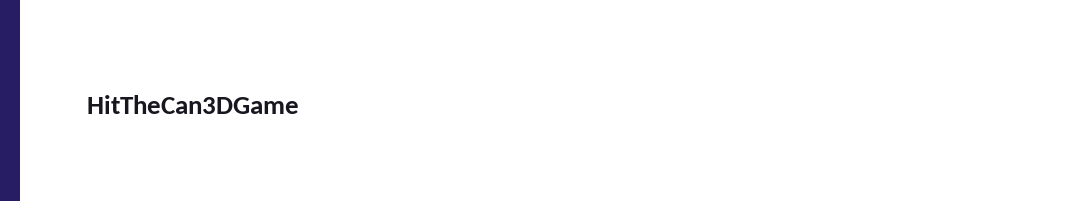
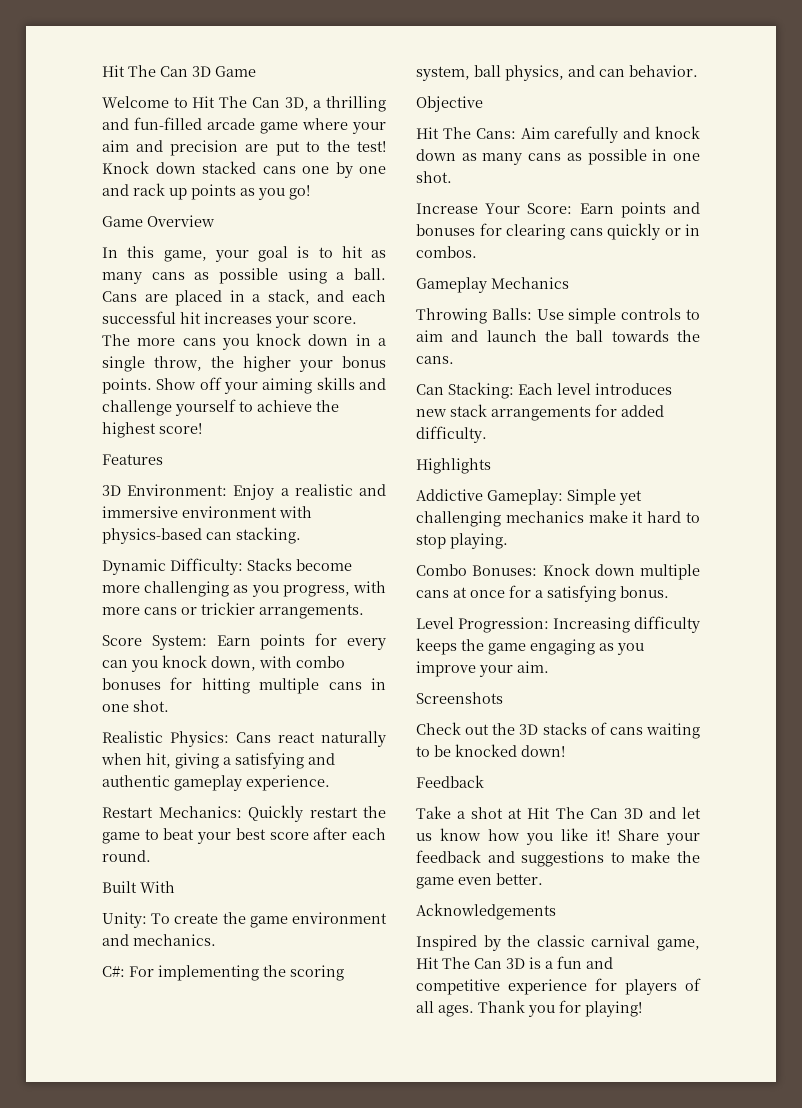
[87,95,299,114] HitTheCan3DGame -> [102,65,256,77] [102,96,386,112] [102,117,386,134] [102,140,386,156] [102,161,386,178] [102,183,310,200] [102,215,215,227] [102,246,386,262] [102,268,386,284] [102,289,387,306] [102,311,357,328] [102,333,386,350] [102,356,386,372] [102,377,386,394] [102,399,339,416] [102,422,202,438] [102,454,163,465] [102,484,386,500] [102,506,312,518] [102,527,301,544] [102,558,352,575] [102,581,386,597] [102,602,364,619] [102,633,386,650] [102,655,345,672] [102,677,386,694] [102,700,169,712] [102,731,386,747] [101,752,335,769] [102,775,330,791] [102,805,386,822] [102,827,386,844] [102,850,151,862] [102,881,175,893] [102,912,387,928] [102,934,216,946] [102,965,344,981] [416,65,698,81] [416,96,483,112] [416,126,700,143] [416,149,700,165] [416,171,452,183] [416,202,700,218] [416,223,700,240] [416,246,477,258] [416,277,569,293] [416,308,700,324] [416,330,700,342] [416,356,454,364] [416,382,672,399] [416,404,664,421] [416,426,487,443] [416,458,491,474] [416,489,642,505] [416,510,700,527] [416,533,508,549] [416,563,700,580] [416,585,669,602] [416,616,700,633] [416,638,644,655] [416,661,549,677] [416,692,503,704] [416,722,700,739] [416,744,565,757] [416,775,484,788] [416,806,701,819] [416,828,700,845] [416,850,700,867] [416,873,543,889] [416,903,556,920] [416,935,700,951] [416,956,613,969] [416,978,701,995] [416,1000,642,1017] Hit The Can 3D Game // Welcome to Hit The Can 3D, a thrilling and fun-filled arcade game where your aim and precision are put to the test! Knock down stacked cans one by one and rack up points as you go! // Game Overview // In this game, your goal is to hit as many cans as possible using a ball. Cans are placed in a stack, and each successful hit increases your score. The more cans you knock down in a single throw, the higher your bonus points. Show off your aiming skills and challenge yourself to achieve the highest score! // Features // 3D Environment: Enjoy a realistic and immersive environment with physics-based can stacking. // Dynamic Difficulty: Stacks become more challenging as you progress, with more cans or trickier arrangements. // Score System: Earn points for every can you knock down, with combo bonuses for hitting multiple cans in one shot. // Realistic Physics: Cans react naturally when hit, giving a satisfying and authentic gameplay experience. // Restart Mechanics: Quickly restart the game to beat your best score after each round. // Built With // Unity: To create the game environment and mechanics. // C#: For implementing the scoring system, ball physics, and can behavior. // Objective // Hit The Cans: Aim carefully and knock down as many cans as possible in one shot. // Increase Your Score: Earn points and bonuses for clearing cans quickly or in combos. // Gameplay Mechanics // Throwing Balls: Use simple controls to aim and launch the ball towards the cans. // Can Stacking: Each level introduces new stack arrangements for added difficulty. // Highlights // Addictive Gameplay: Simple yet challenging mechanics make it hard to stop playing. // Combo Bonuses: Knock down multiple cans at once for a satisfying bonus. // Level Progression: Increasing difficulty keeps the game engaging as you improve your aim. // Screenshots // Check out the 3D stacks of cans waiting to be knocked down! // Feedback // Take a shot at Hit The Can 3D and let us know how you like it! Share your feedback and suggestions to make the game even better. // Acknowledgements // Inspired by the classic carnival game, Hit The Can 3D is a fun and competitive experience for players of all ages. Thank you for playing!

